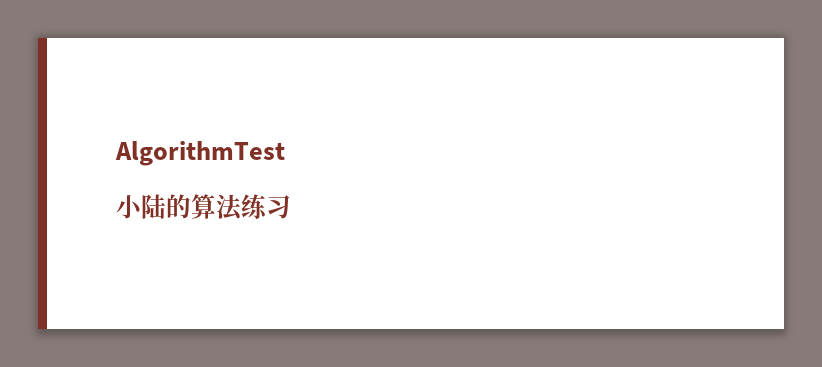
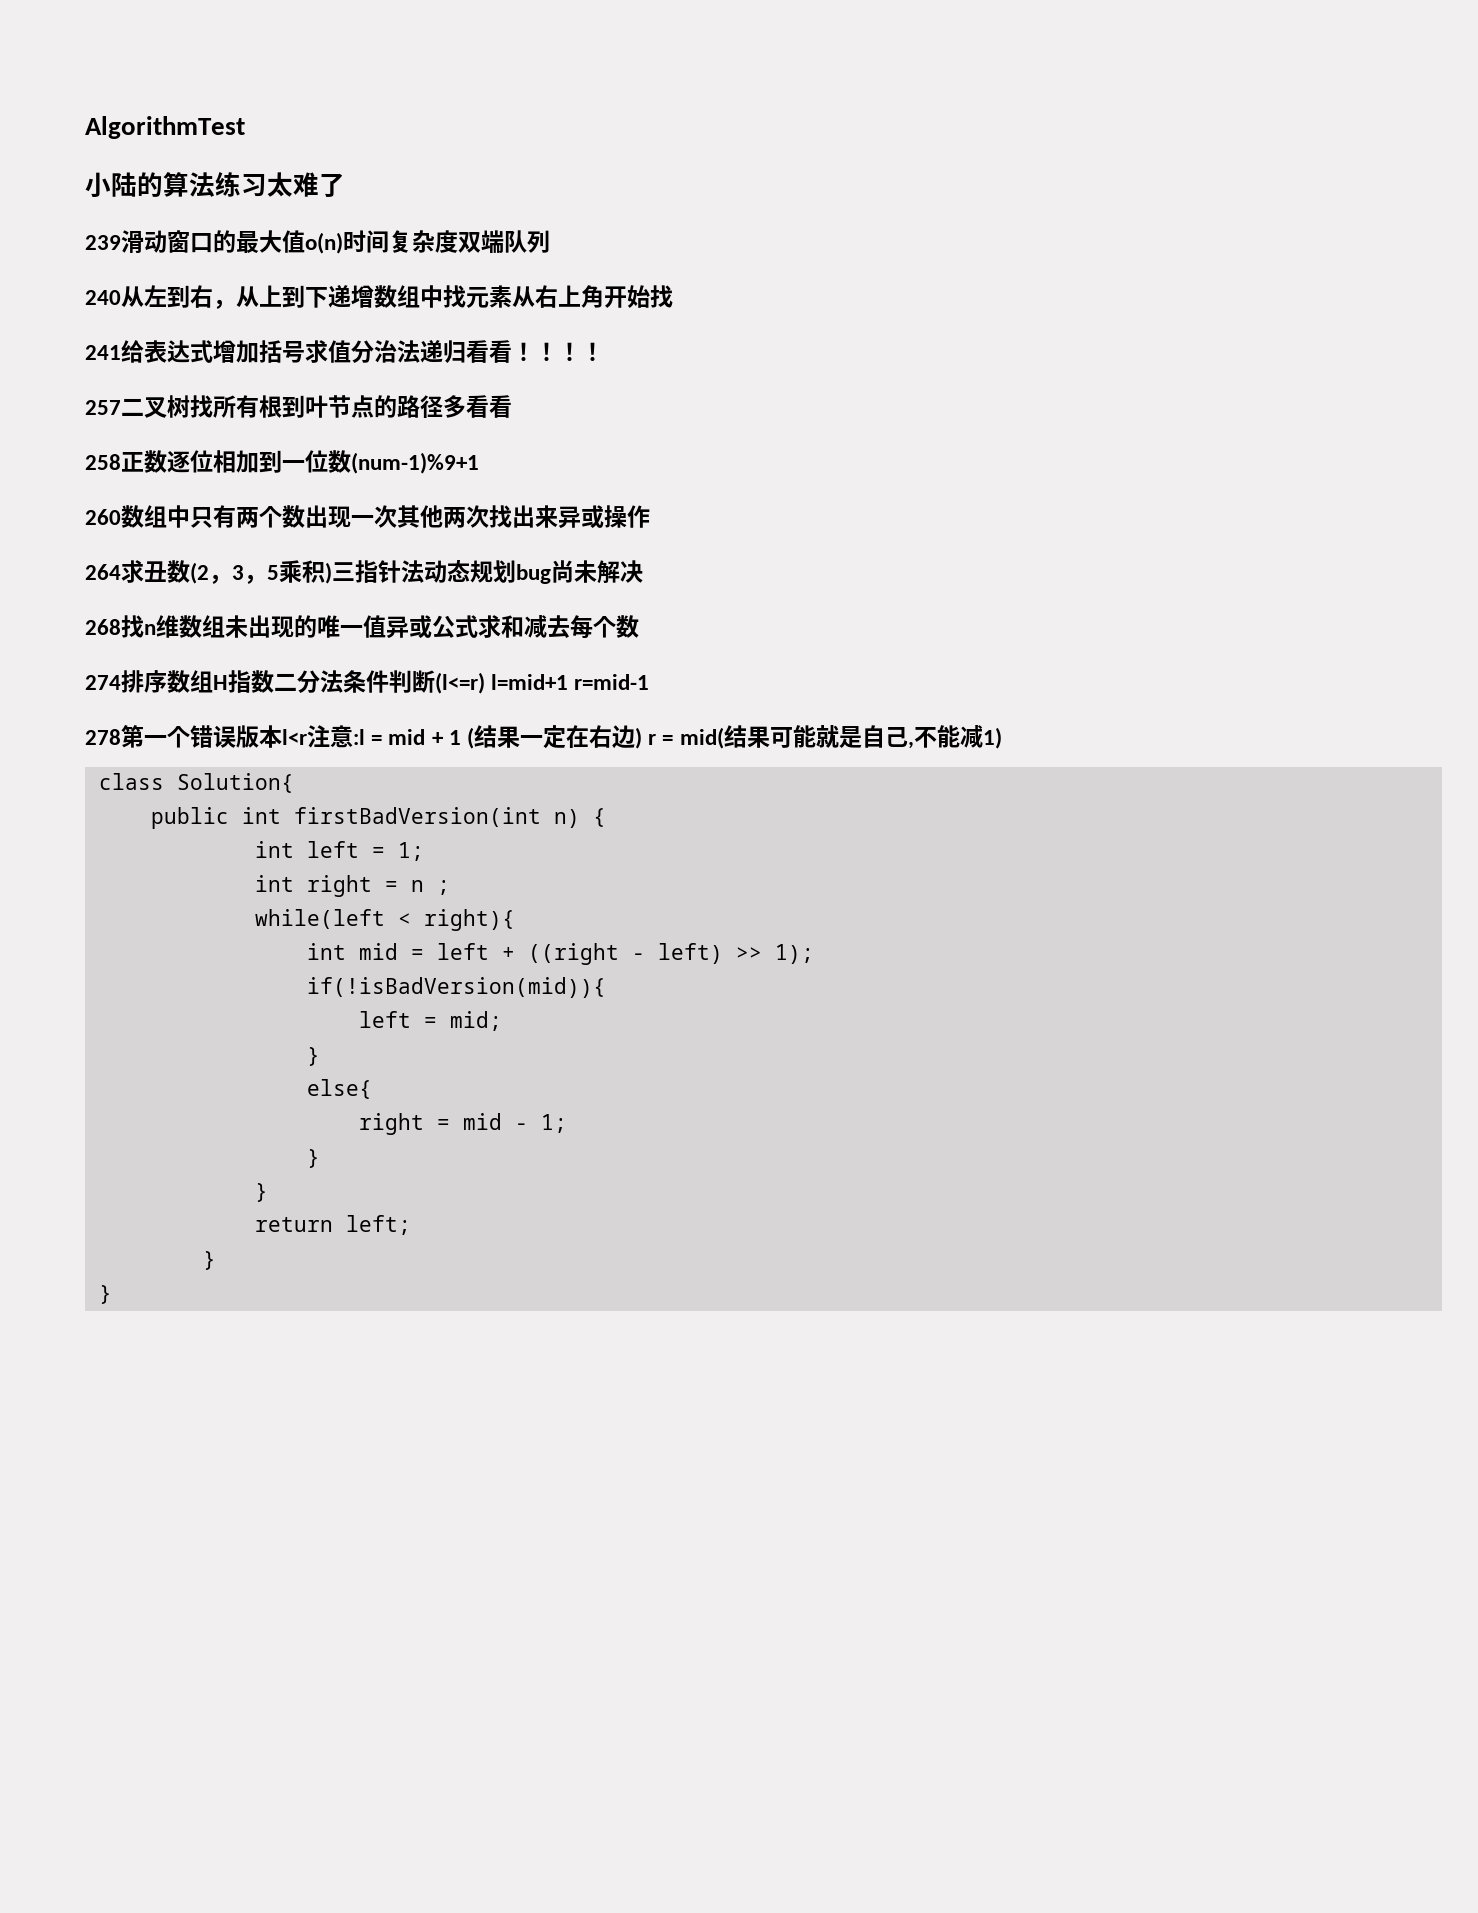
(291, 207) none -> [267,172,345,197] [85,230,550,254] [85,285,673,309] [85,340,604,363] [85,395,512,418] [85,450,479,474] [85,505,650,529] [85,560,643,584] [85,615,639,639] [85,670,650,694] [85,725,1002,749] [98,773,294,793] [150,807,606,829] [254,841,424,861] [254,875,450,897] [254,909,515,931] [306,943,814,965] [306,977,606,998] [358,1011,502,1031] [306,1047,320,1066] [306,1079,372,1099] [358,1113,567,1135] [306,1149,320,1168] [254,1183,268,1202] [254,1215,411,1235] [202,1251,216,1270] [98,1285,112,1304] 太难了 // 239滑动窗口的最大值o(n)时间复杂度双端队列 // 240从左到右，从上到下递增数组中找元素从右上角开始找 // 241给表达式增加括号求值分治法递归看看！！！！ // 257二叉树找所有根到叶节点的路径多看看 // 258正数逐位相加到一位数(num-1)%9+1 // 260数组中只有两个数出现一次其他两次找出来异或操作 // 264求丑数(2，3，5乘积)三指针法动态规划bug尚未解决 // 268找n维数组未出现的唯一值异或公式求和减去每个数 // 274排序数组H指数二分法条件判断(l<=r) l=mid+1 r=mid-1 // 278第一个错误版本l<r注意:l = mid + 1 (结果一定在右边) r = mid(结果可能就是自己,不能减1) // class Solution{ // public int firstBadVersion(int n) { // int left = 1; // int right = n ; // while(left < right){ // int mid = left + ((right - left) >> 1); // if(!isBadVersion(mid)){ // left = mid; // } // else{ // right = mid - 1; // } // } // return left; // } // }

